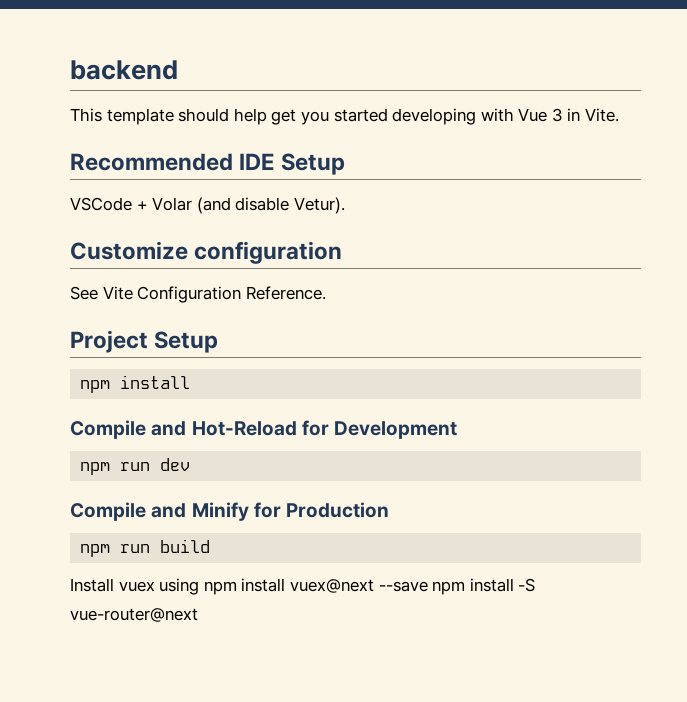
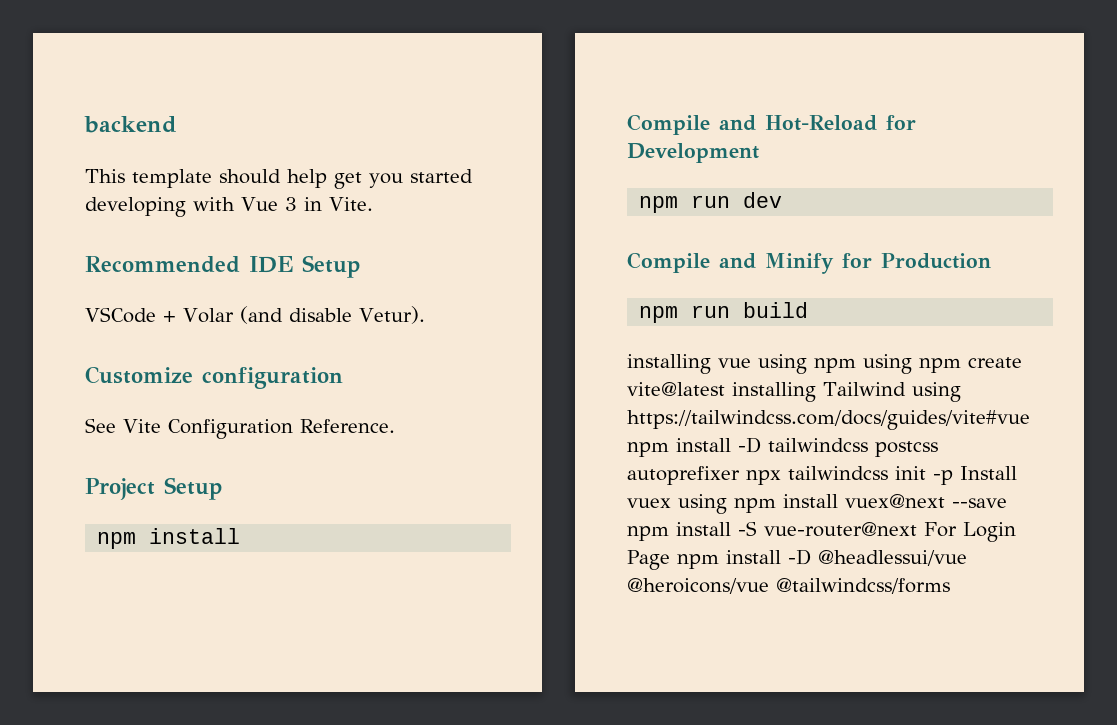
(211, 546) none -> [627,354,1022,374] [627,382,961,402] [627,410,1030,430] [627,437,938,457] [627,466,953,485] installing vue using npm using npm create vite@latest installing Tailwind using https://tailwindcss.com/docs/guides/vite#vue npm install -D tailwindcss postcss autoprefixer npx tailwindcss init -p
(198, 615) none -> [924,522,1016,542] [627,549,967,570] [627,578,950,594] For Login Page npm install -D @headlessui/vue @heroicons/vue @tailwindcss/forms

